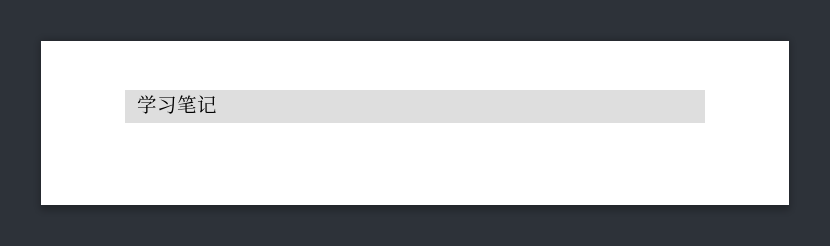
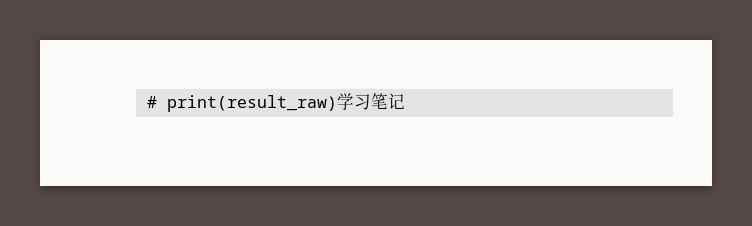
(137, 104) none -> [146,95,337,112] # print(result_raw)

